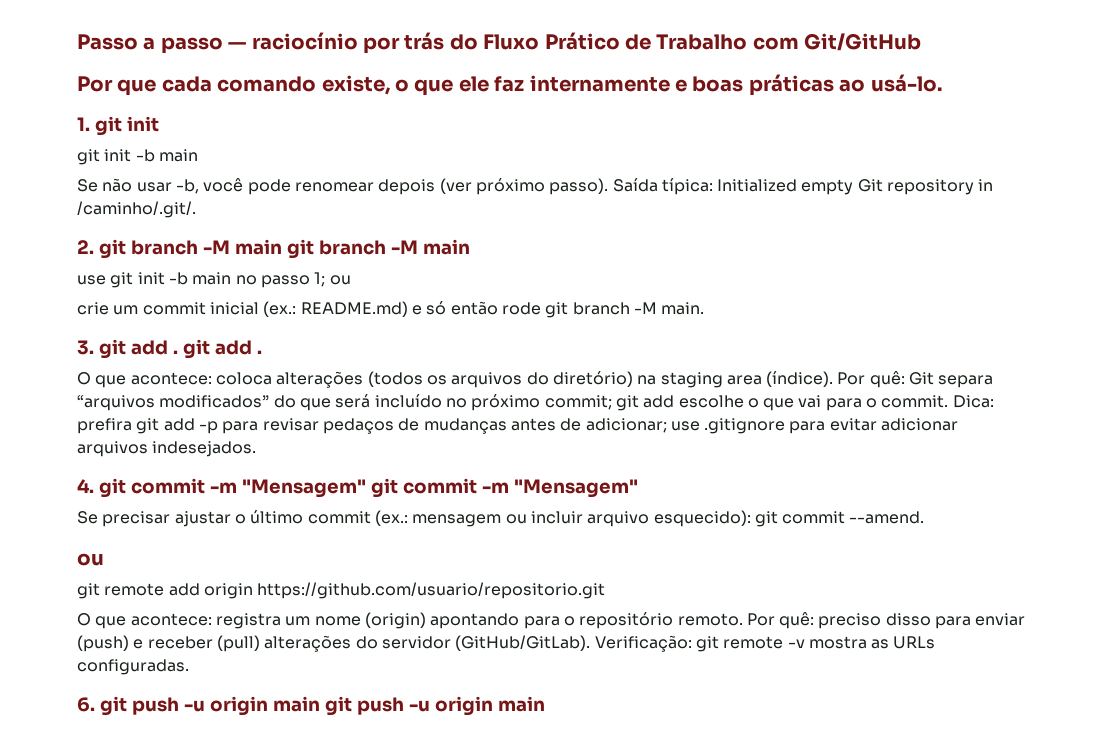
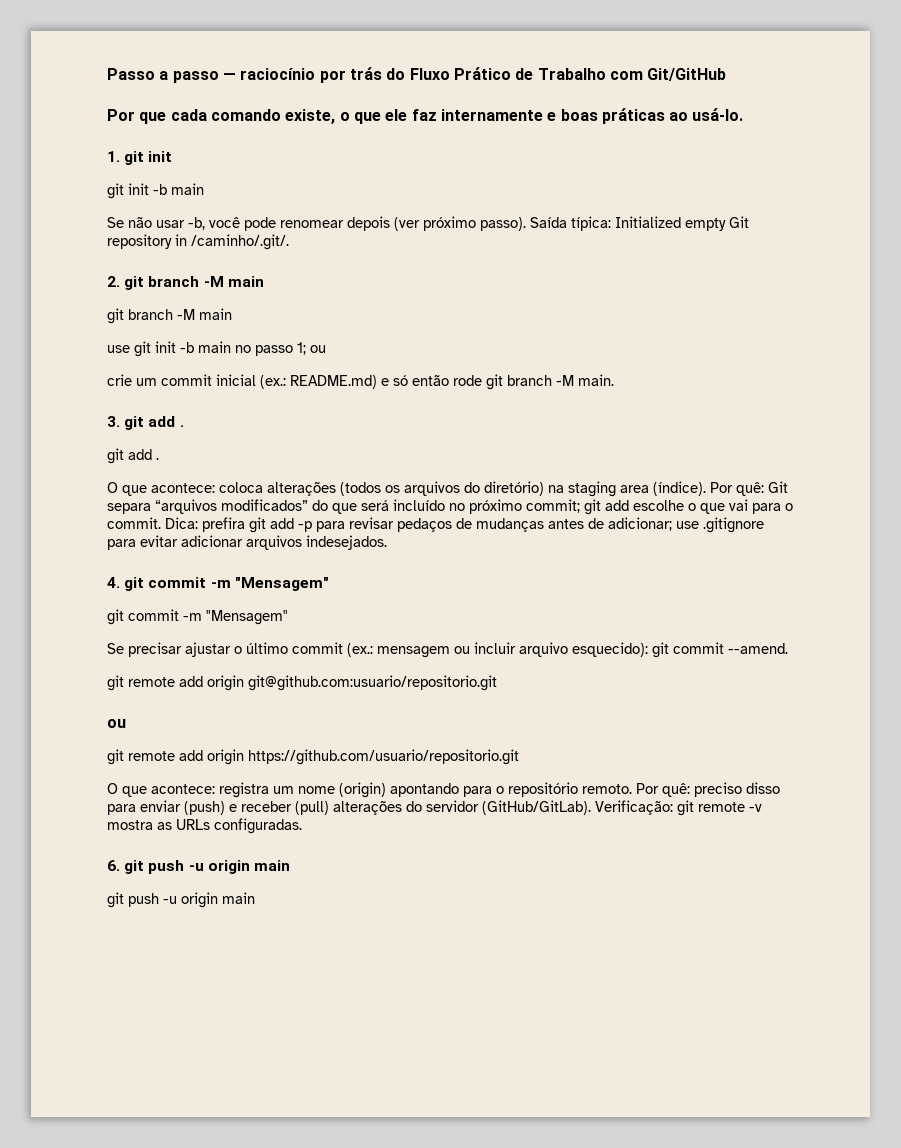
(282, 247) none -> (264, 281) //
(178, 352) none -> (184, 426) //
(366, 488) none -> (329, 584) //
(925, 517) none -> [107,675,497,691] // git remote add origin git@github.com:usuario/repositorio.git
(320, 704) none -> (290, 865) //

